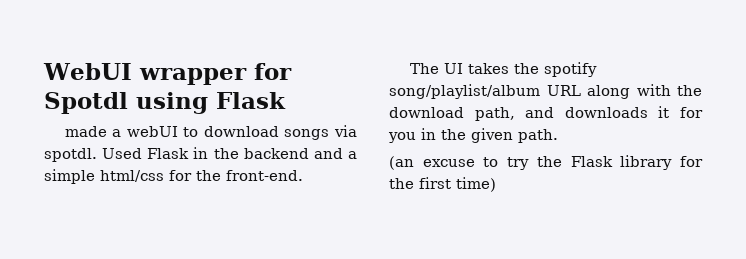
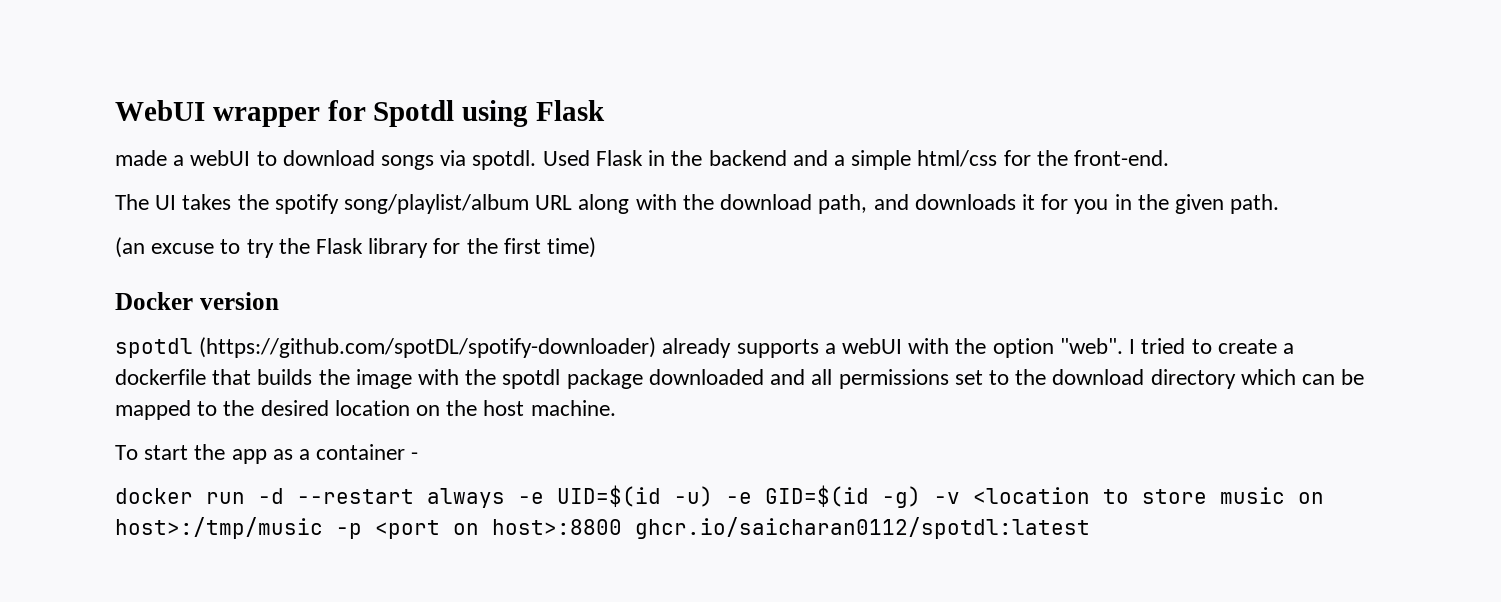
(496, 184) none -> [115,292,279,310] [115,337,1294,358] [115,369,1365,389] [115,400,616,420] [115,444,419,464] [115,485,1324,508] [115,517,1090,539] // Docker version // spotdl (https://github.com/spotDL/spotify-downloader) already supports a webUI with the option "web". I tried to create a dockerfile that builds the image with the spotdl package downloaded and all permissions set to the download directory which can be mapped to the desired location on the host machine. // To start the app as a container - // docker run -d --restart always -e UID=$(id -u) -e GID=$(id -g) -v <location to store music on host>:/tmp/music -p <port on host>:8800 ghcr.io/saicharan0112/spotdl:latest

